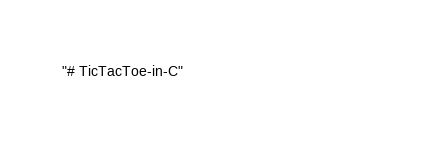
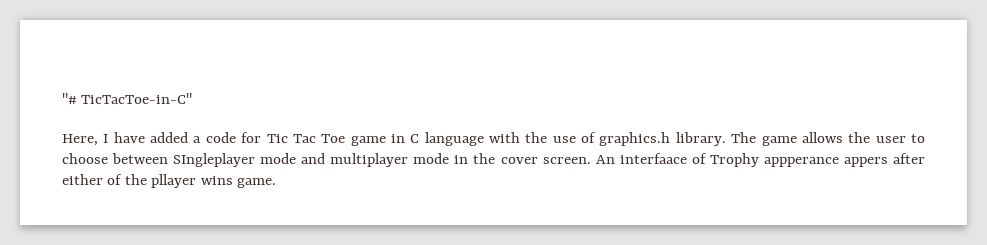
(183, 70) none -> [62,132,926,146] [62,153,925,167] [62,174,277,188] // Here, I have added a code for Tic Tac Toe game in C language with the use of graphics.h library. The game allows the user to choose between SIngleplayer mode and multiplayer mode in the cover screen. An interfaace of Trophy appperance appers after either of the pllayer wins game.

